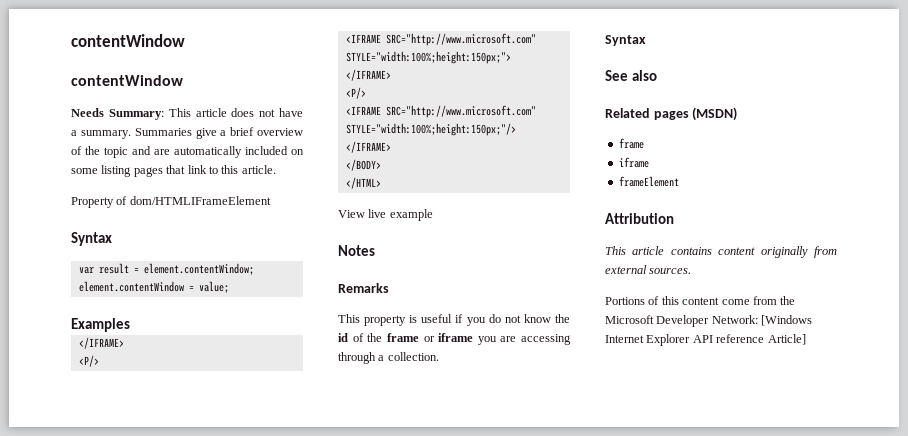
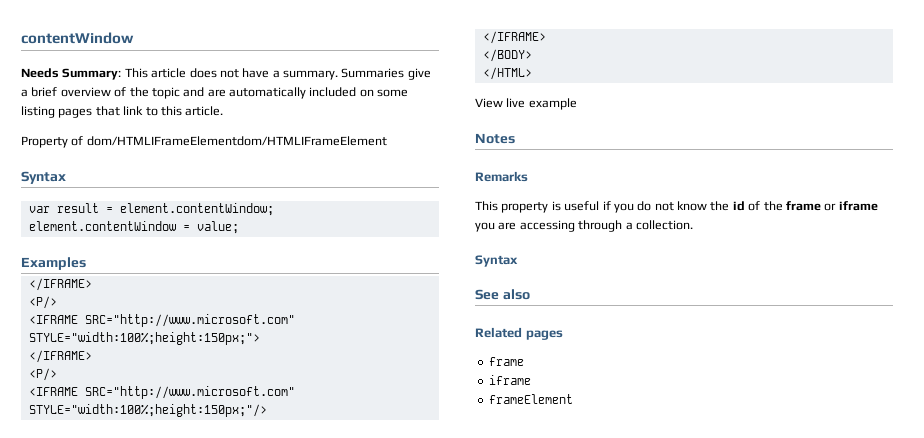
[71,34,185,47] [71,75,183,86] contentWindow // contentWindow -> [21,32,134,44] contentWindow
[129,196,271,205] dom/HTMLIFrameElement -> [86,136,387,146] dom/HTMLIFrameElementdom/HTMLIFrameElement
[692,107,738,121] (MSDN) -> (563, 335) none
[605,213,674,224] [605,246,837,258] [605,265,692,274] [605,296,796,305] [605,315,813,327] [605,334,806,346] // Attribution // This article contains content originally from external sources. // Portions of this content come from the Microsoft Developer Network: [Windows Internet Explorer API reference Article] -> (573, 399) none

